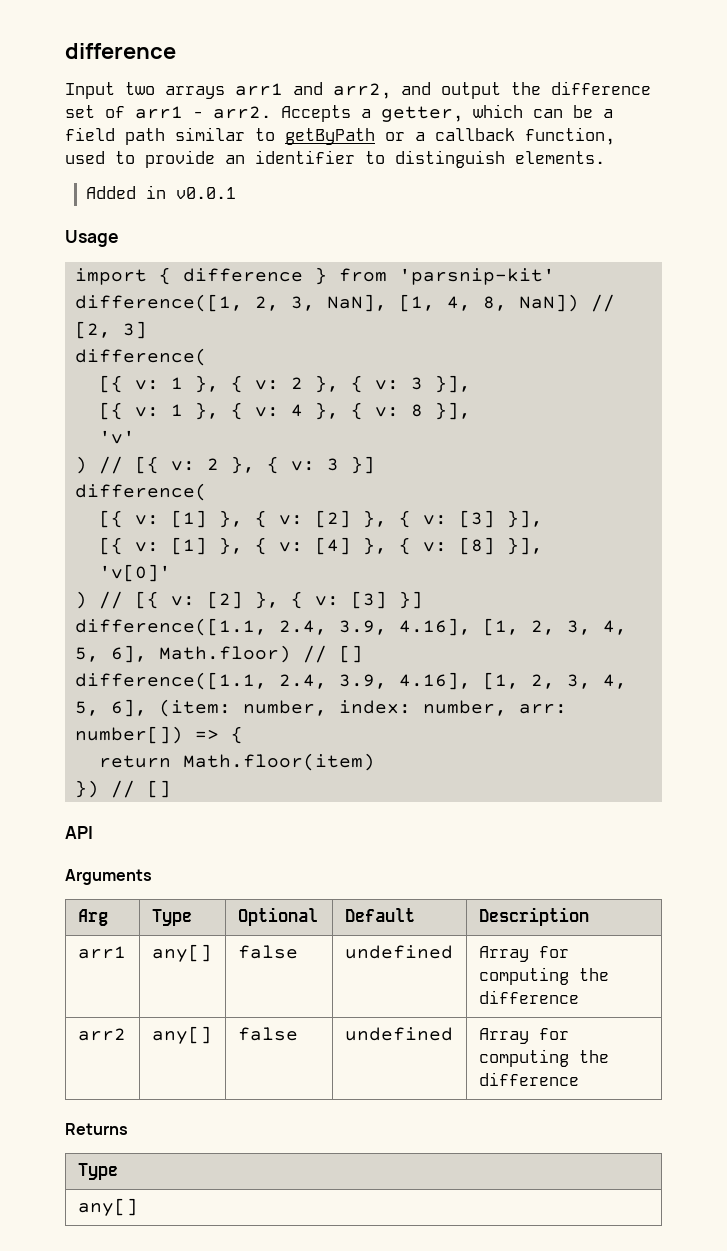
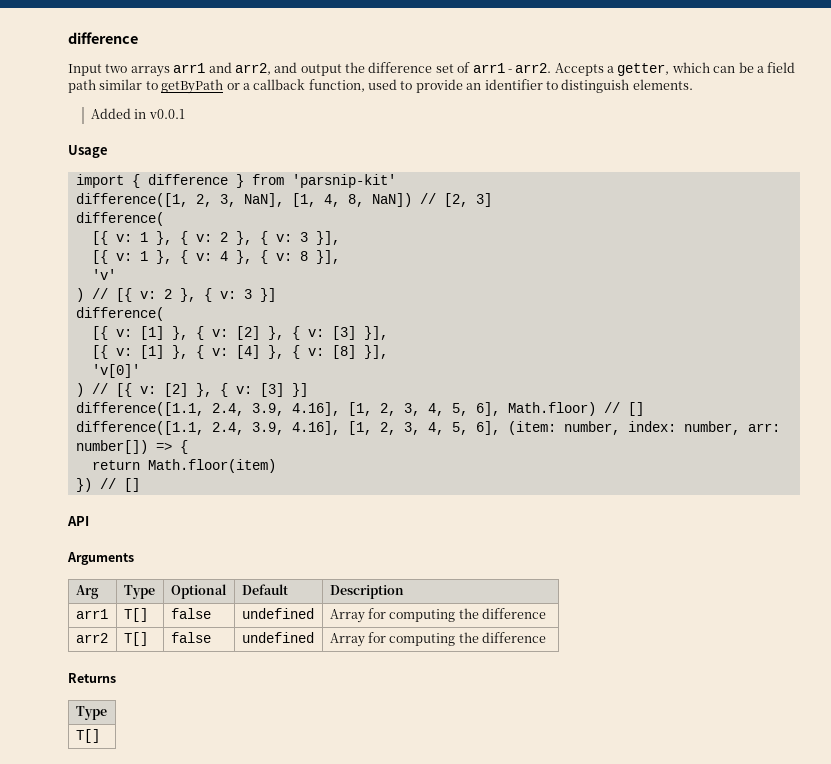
[151,944,212,962] any[] -> [123,608,148,622] T[]
[151,1026,212,1044] any[] -> [123,632,148,646] T[]
[77,1198,138,1216] any[] -> [75,729,100,743] T[]

